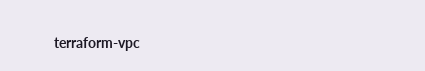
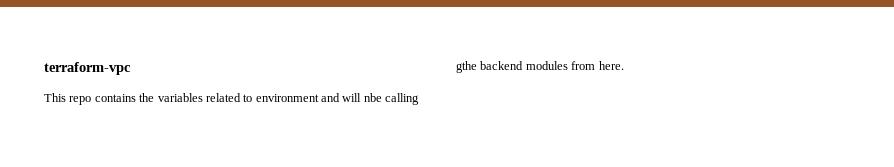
(140, 44) none -> [44,93,420,105] [456,61,624,73] // This repo contains the variables related to environment and will nbe calling gthe backend modules from here.

